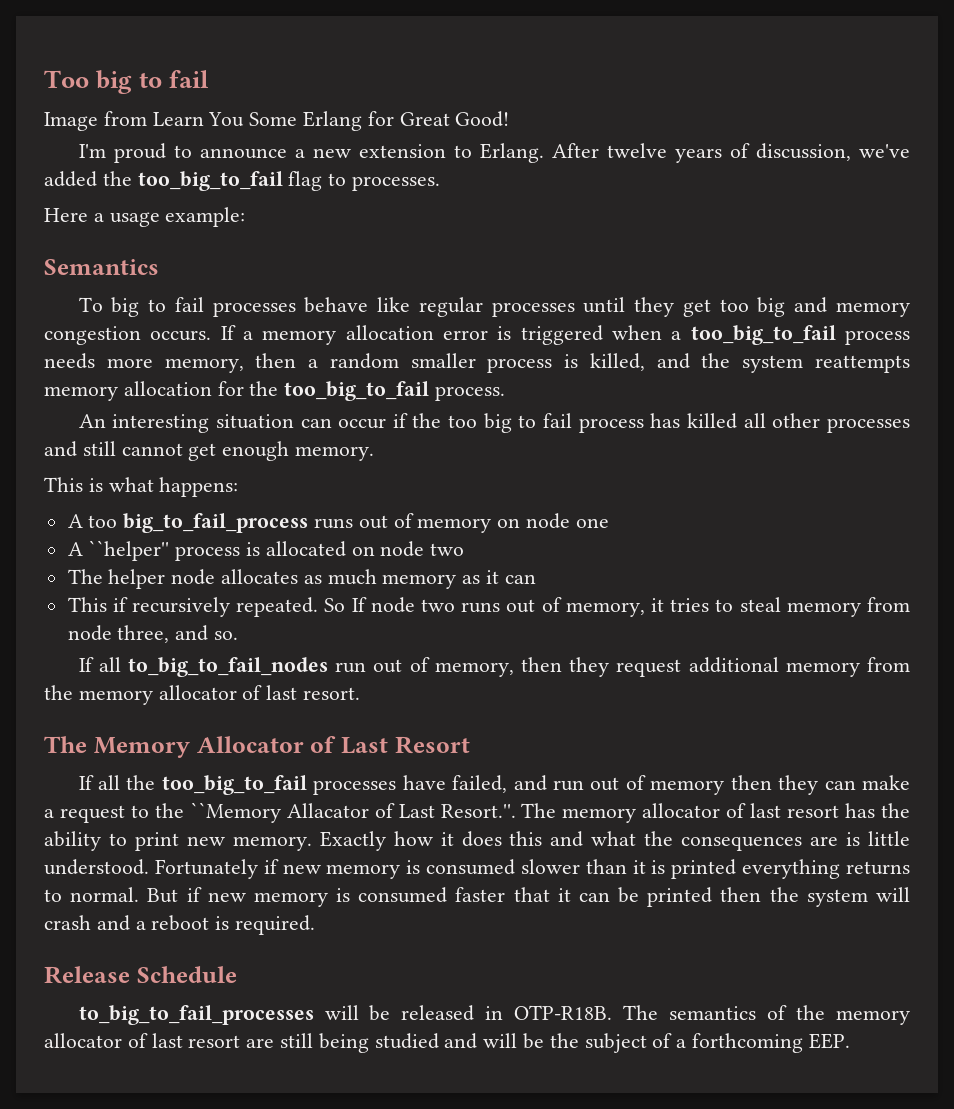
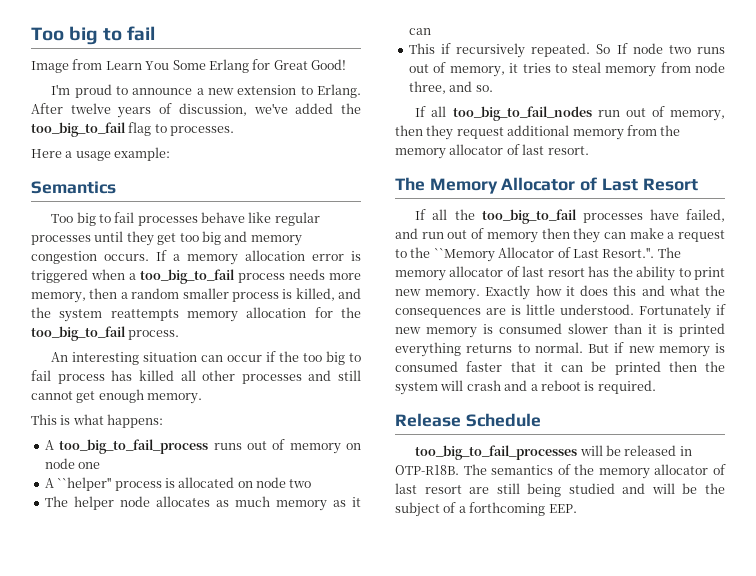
[78,297,103,312] To -> [51,214,74,223] Too
[88,513,309,533] too big_to_fail_process -> [59,439,209,454] too_big_to_fail_process
[127,657,328,677] to_big_to_fail_nodes -> [452,106,592,121] too_big_to_fail_nodes
[286,803,369,818] Allacator -> [498,247,555,258] Allocator
[78,1005,314,1025] to_big_to_fail_processes -> [415,445,578,460] too_big_to_fail_processes

